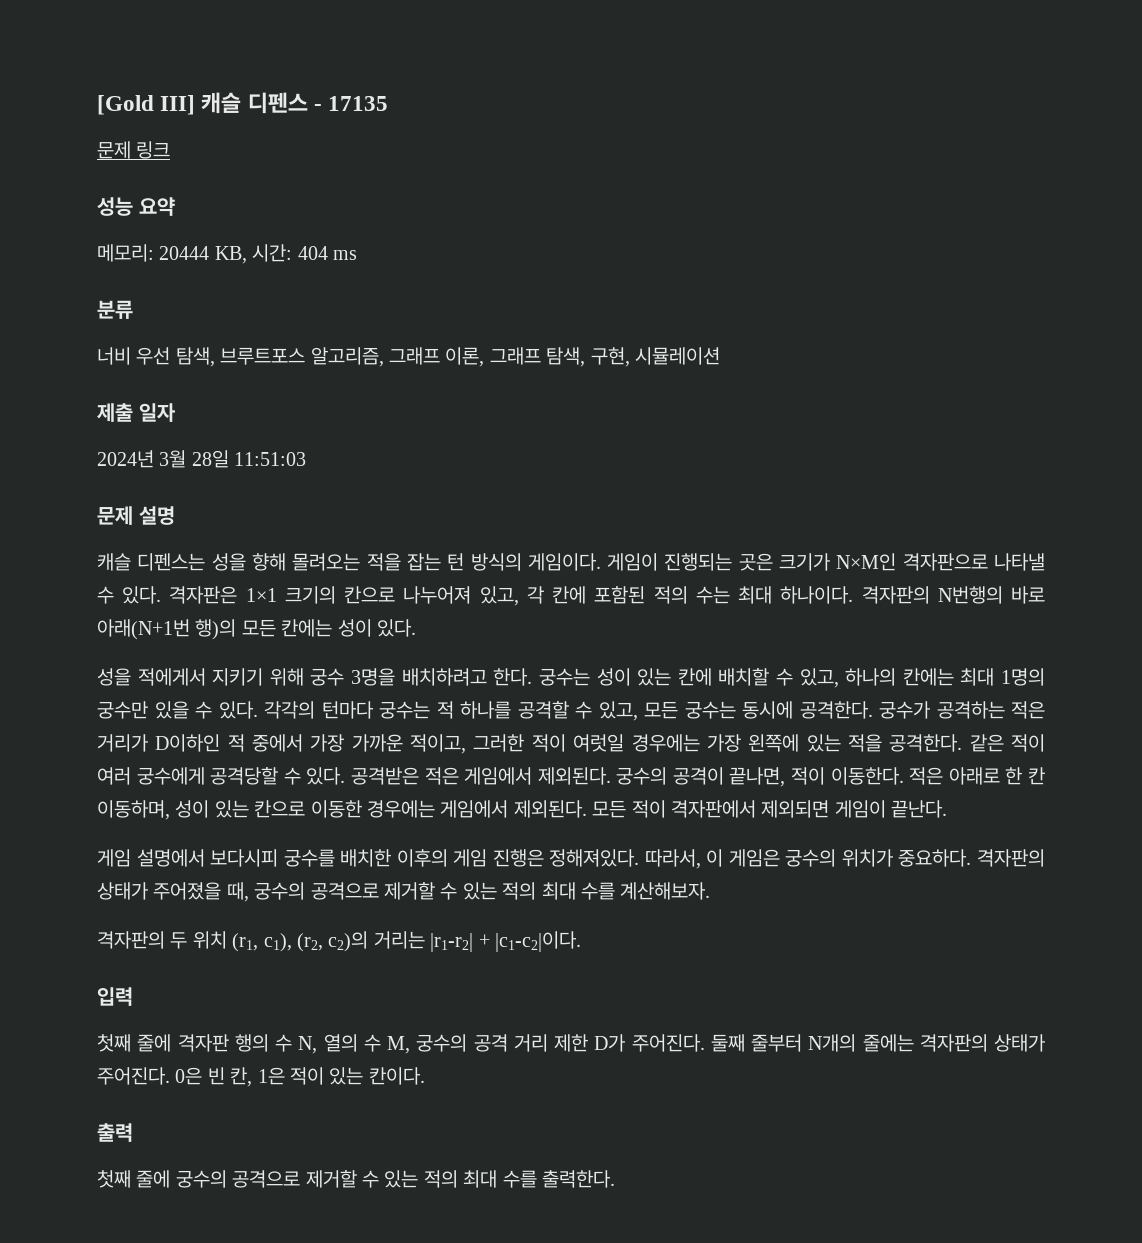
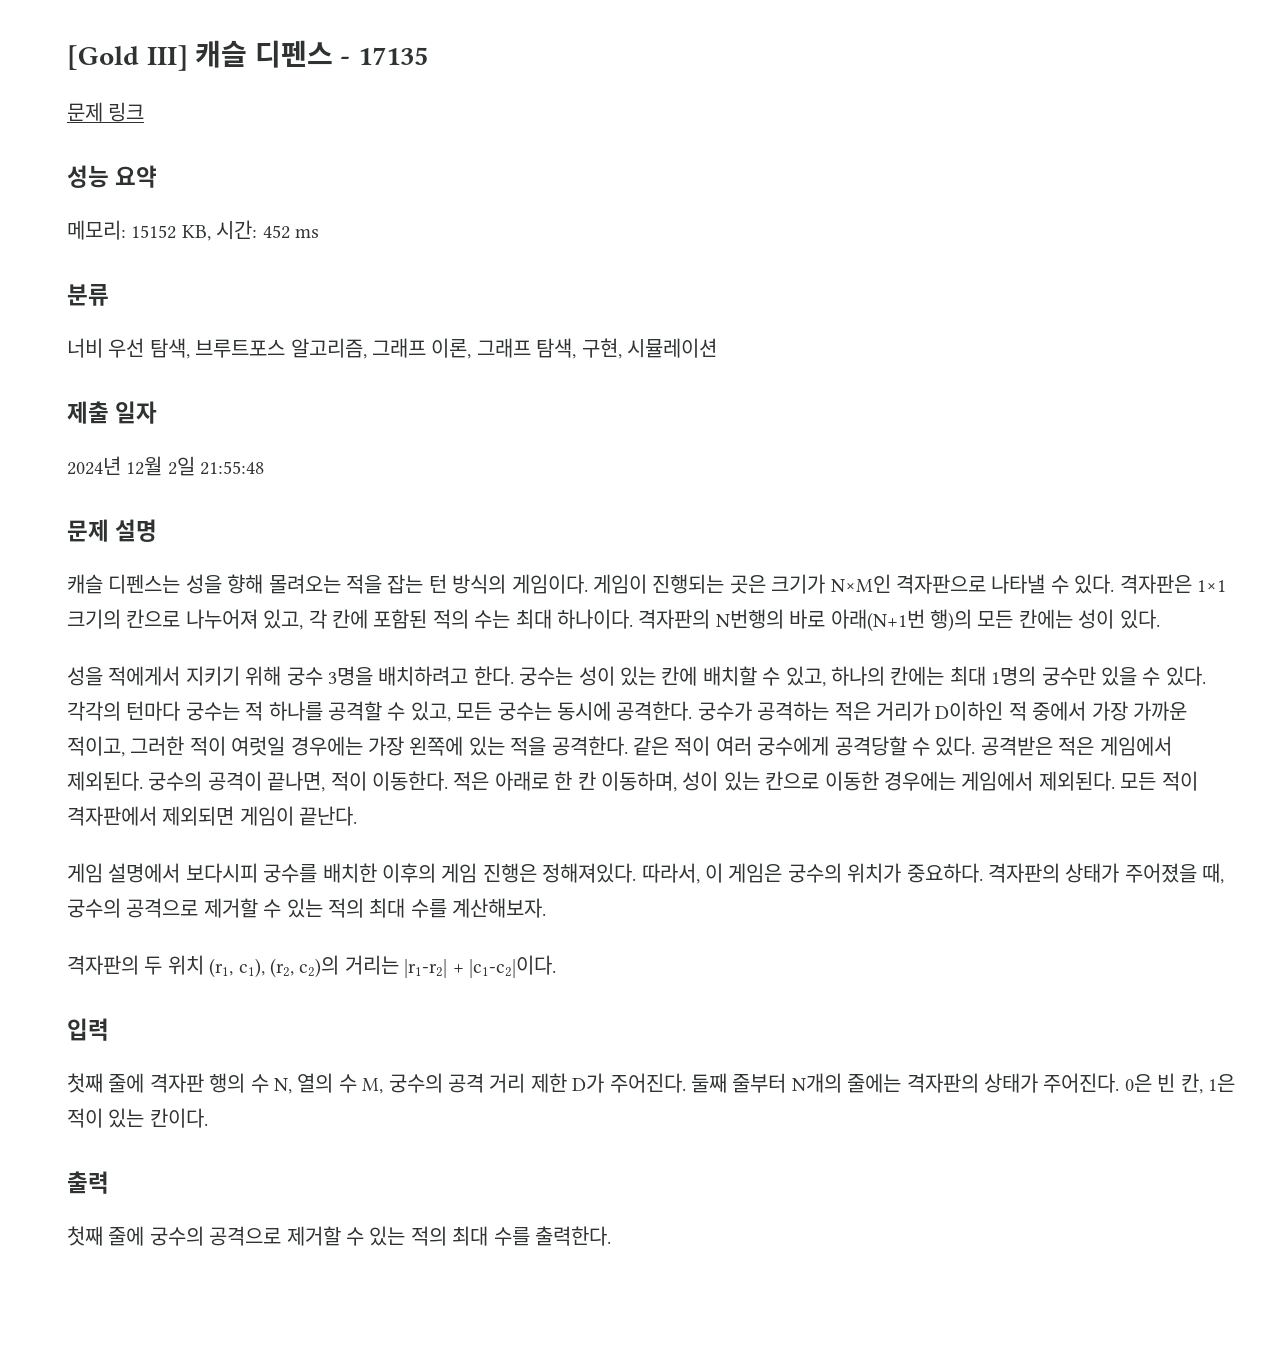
[159,246,210,260] 20444 -> [131,225,177,239] 15152
[297,246,328,260] 404 -> [262,225,290,239] 452
[159,450,307,468] 3월 28일 11:51:03 -> [126,456,265,476] 12월 2일 21:55:48

